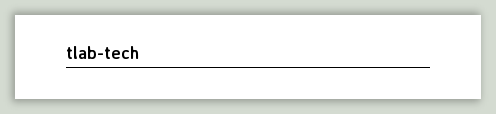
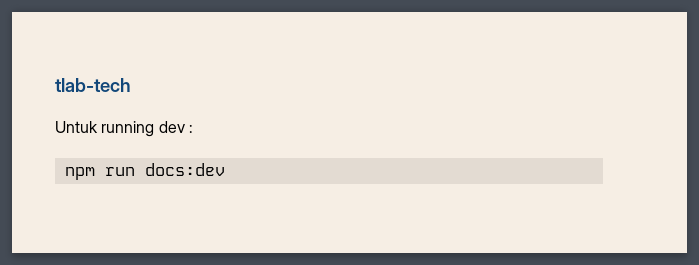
(139, 52) none -> [55,121,193,137] [64,163,225,180] // Untuk running dev : // npm run docs:dev

